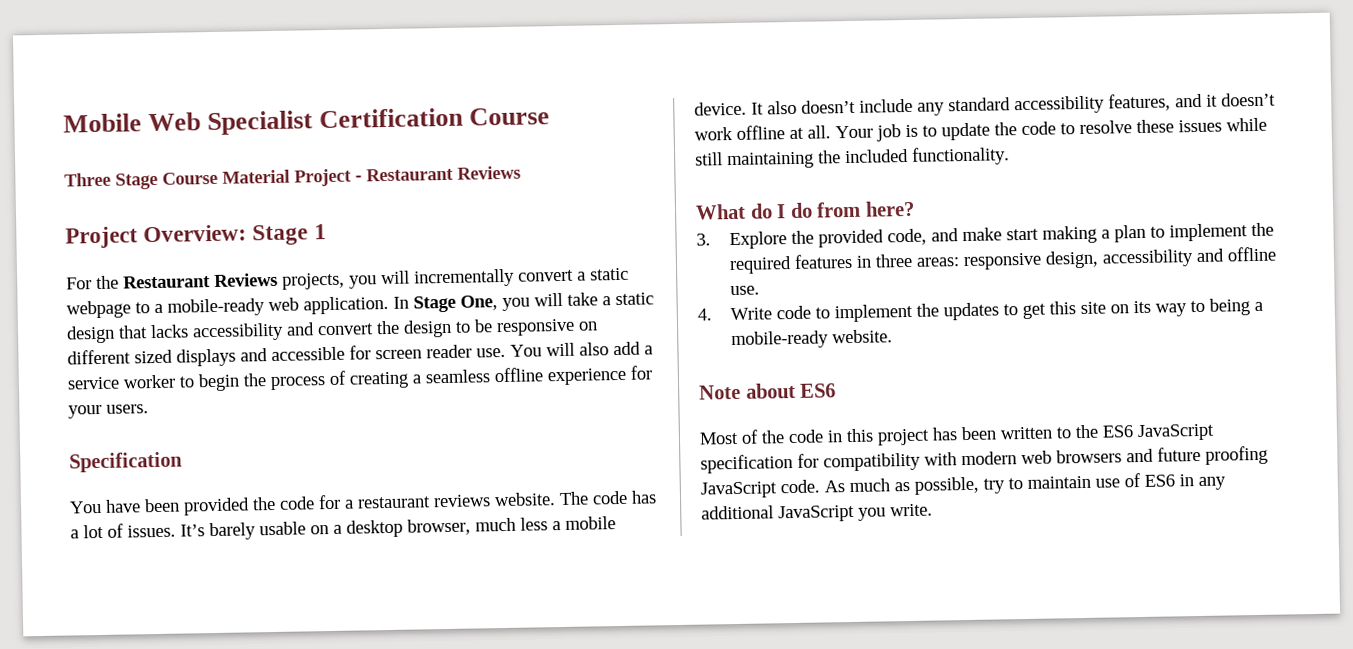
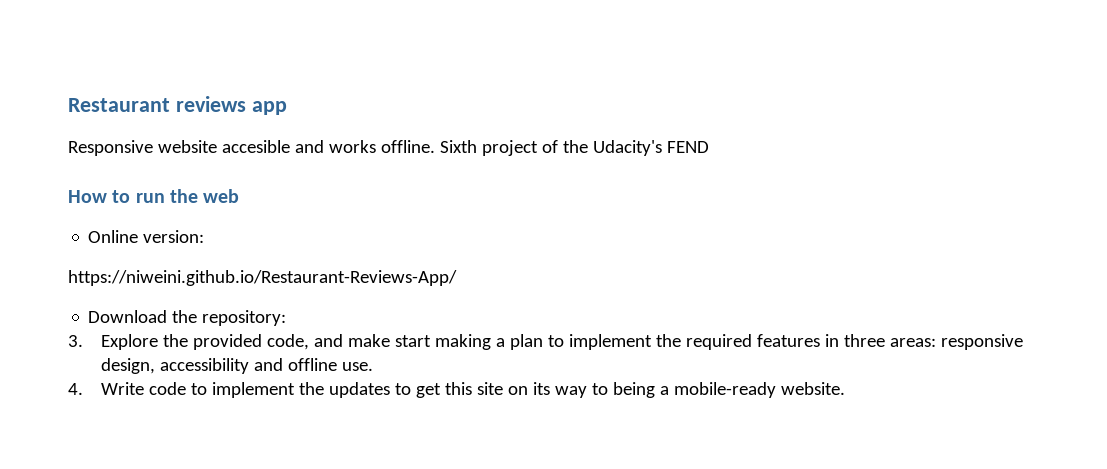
[63,107,551,136] [64,165,521,190] [65,224,327,249] [66,267,629,290] [66,292,654,319] [66,318,598,344] [67,341,653,367] [67,365,652,392] [68,404,149,419] [69,451,183,473] [69,490,657,516] [70,516,616,541] [694,92,1276,116] [694,117,1267,142] [695,146,1010,170] [695,200,915,220] Mobile Web Specialist Certification Course // Three Stage Course Material Project - Restaurant Reviews // Project Overview: Stage 1 // For the Restaurant Reviews projects, you will incrementally convert a static webpage to a mobile-ready web application. In Stage One, you will take a static design that lacks accessibility and convert the design to be responsive on different sized displays and accessible for screen reader use. You will also add a service worker to begin the process of creating a seamless offline experience for your users. // Specification // You have been provided the code for a restaurant reviews website. The code has a lot of issues. It’s barely usable on a desktop browser, much less a mobile device. It also doesn’t include any standard accessibility features, and it doesn’t work offline at all. Your job is to update the code to resolve these issues while still maintaining the included functionality. // What do I do from here? -> [68,96,287,115] [68,140,709,156] [68,189,240,203] [88,230,205,243] [68,270,457,286] [88,310,287,326] Restaurant reviews app // Responsive website accesible and works offline. Sixth project of the Udacity's FEND // How to run the web // Online version: // https://niweini.github.io/Restaurant-Reviews-App/ // Download the repository:
[699,382,837,400] [699,423,1215,446] [700,445,1268,474] [700,473,1226,499] [701,503,933,523] // Note about ES6 // Most of the code in this project has been written to the ES6 JavaScript specification for compatibility with modern web browsers and future proofing JavaScript code. As much as possible, try to maintain use of ES6 in any additional JavaScript you write. -> (845, 388) none

